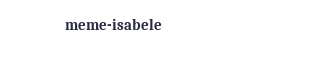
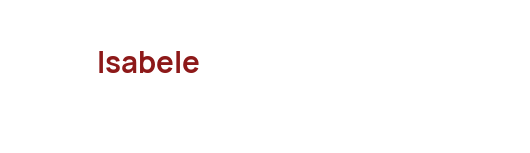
[65,18,162,30] meme-isabele -> [97,51,200,73] Isabele

